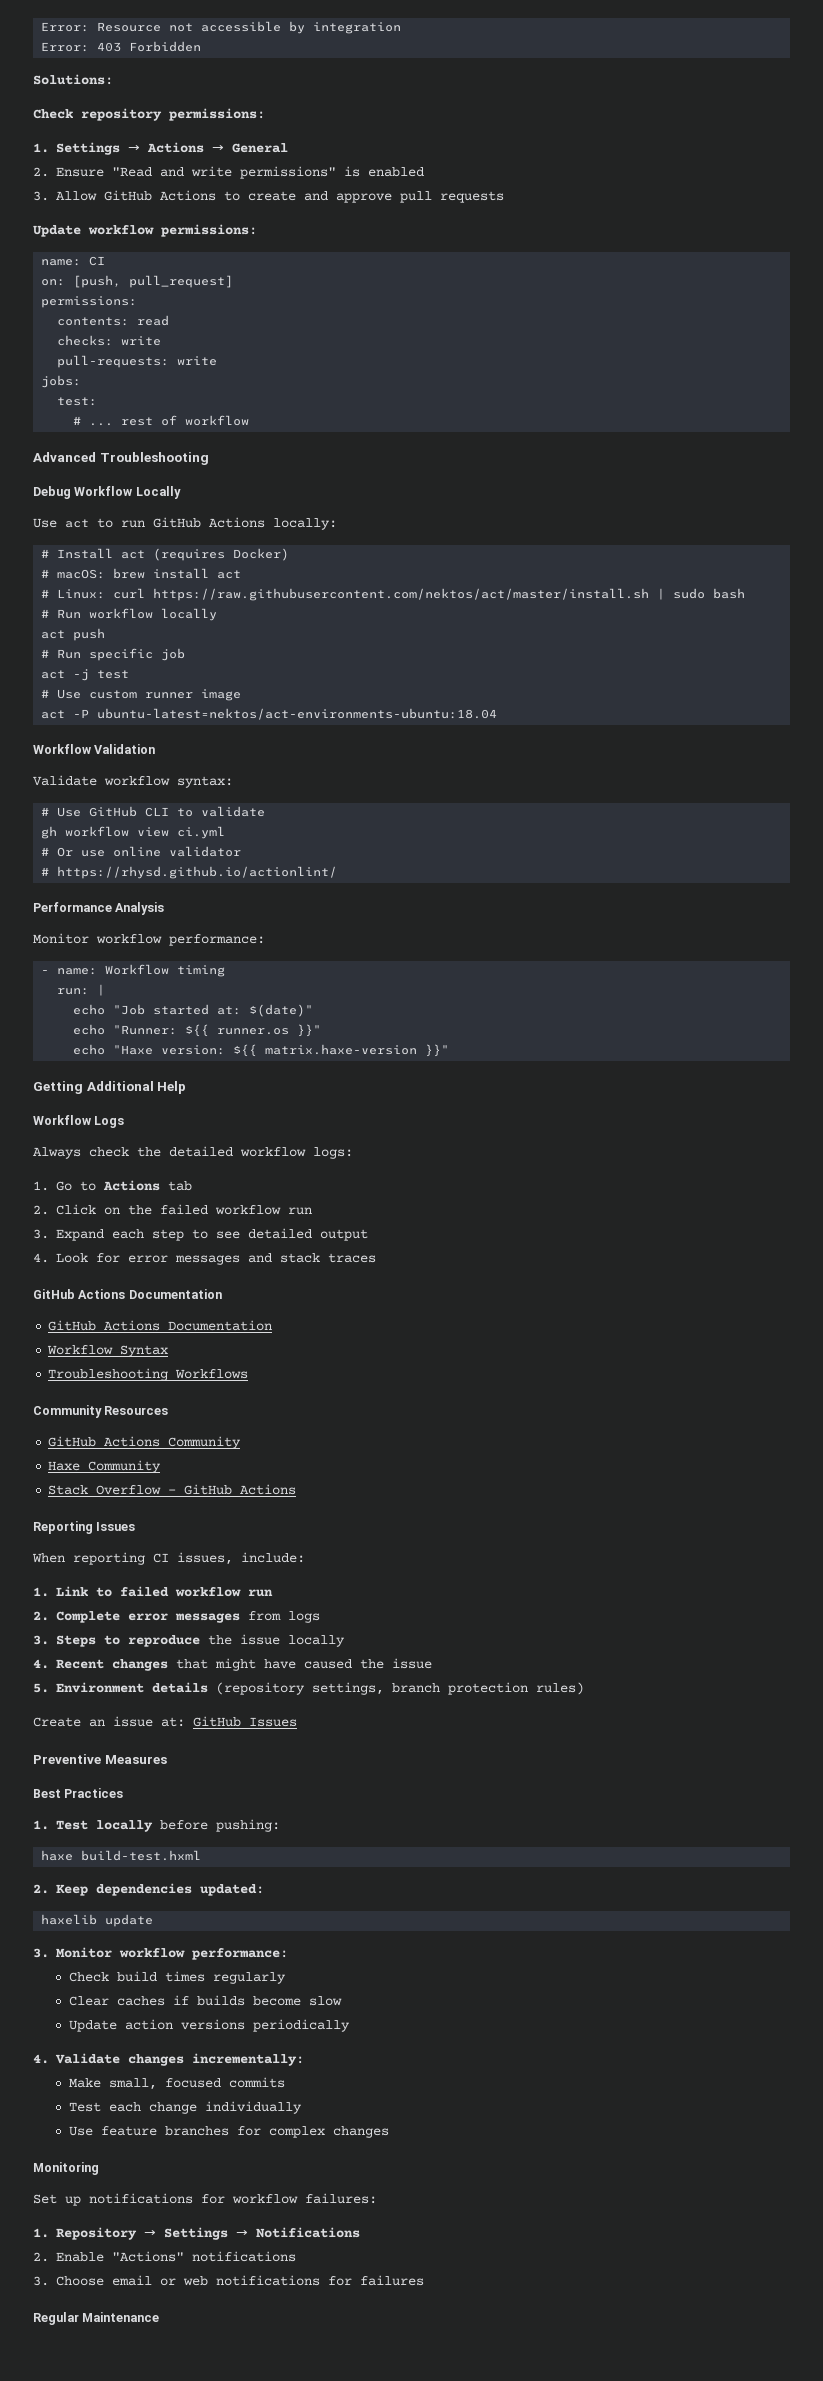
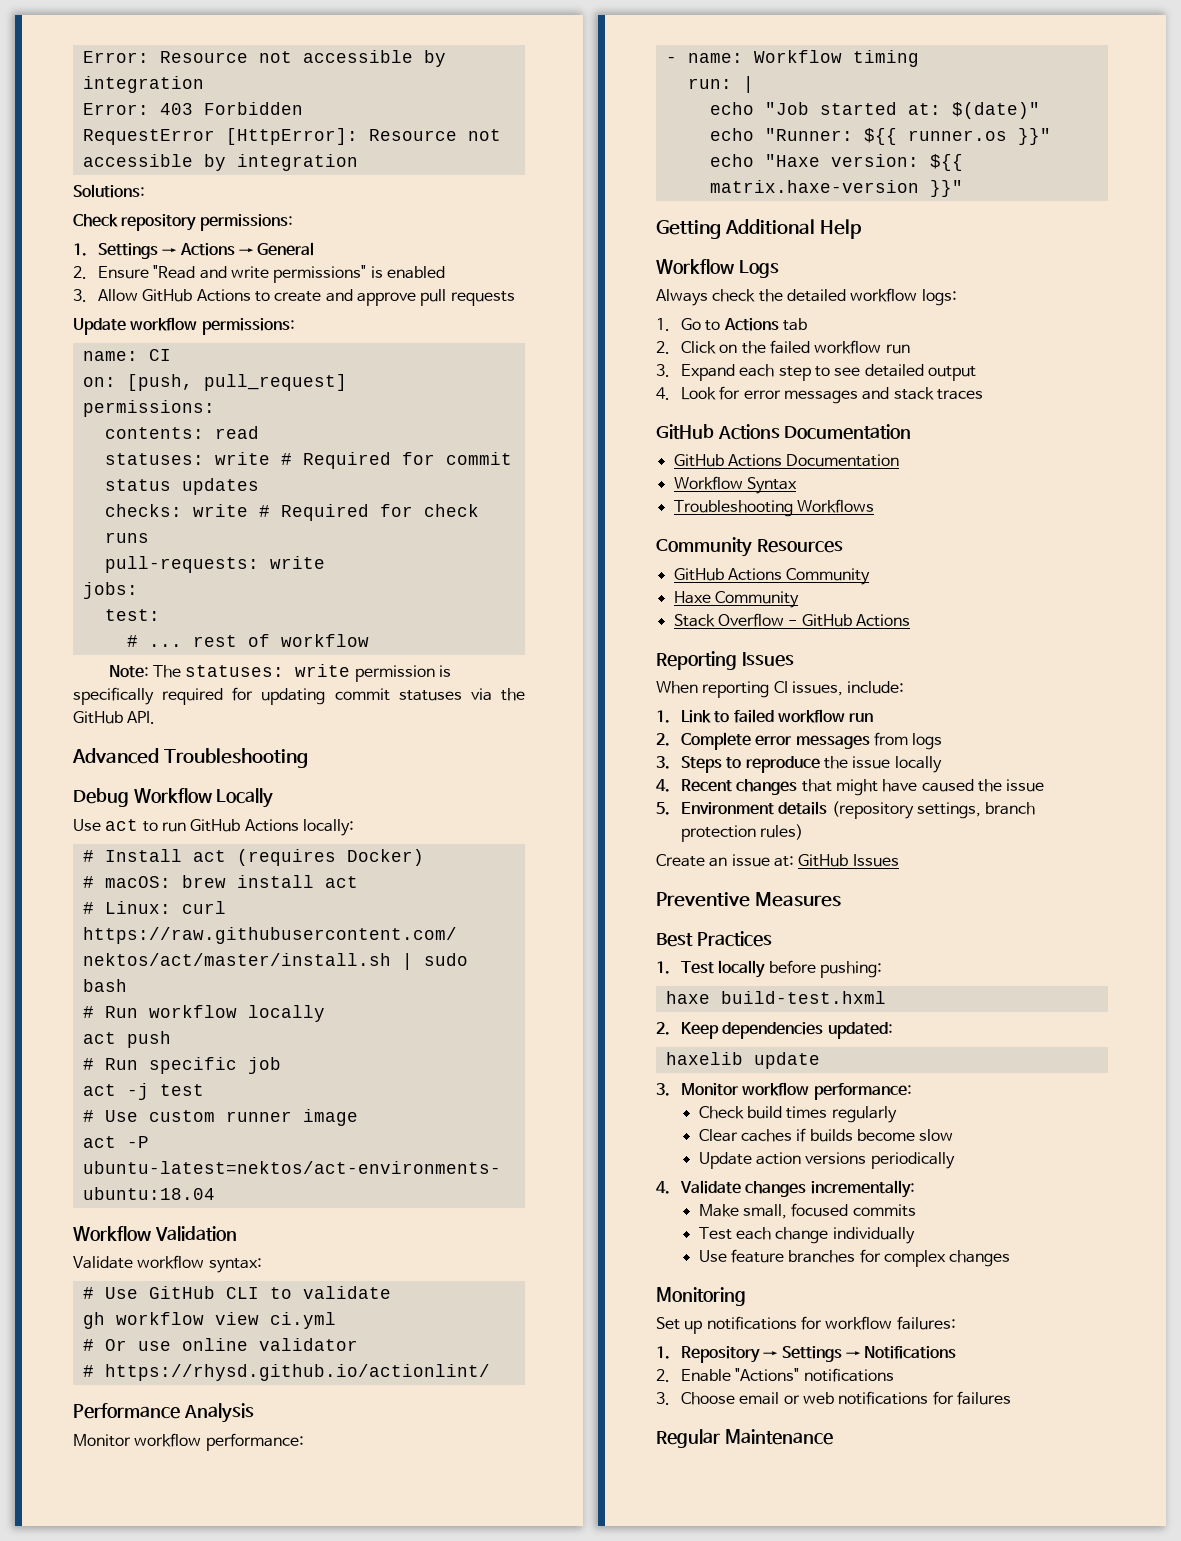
(202, 46) none -> [82,128,501,145] [82,154,358,171] // RequestError [HttpError]: Resource not accessible by integration
[57,335,162,346] checks: write -> [104,452,512,469] [104,478,259,495] [104,504,479,521] [104,532,149,543] statuses: write # Required for commit status updates // checks: write # Required for check runs
(250, 420) none -> [108,664,452,682] [73,687,525,705] [73,711,156,724] // Note: The statuses: write permission is specifically required for updating commit statuses via the GitHub API.

